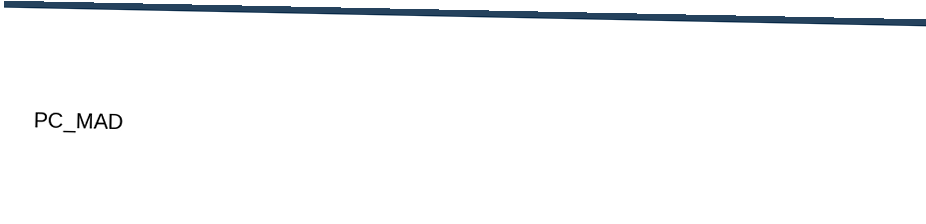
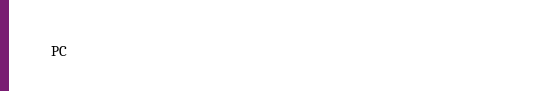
[33,112,124,135] PC_MAD -> [51,46,67,56] PC

